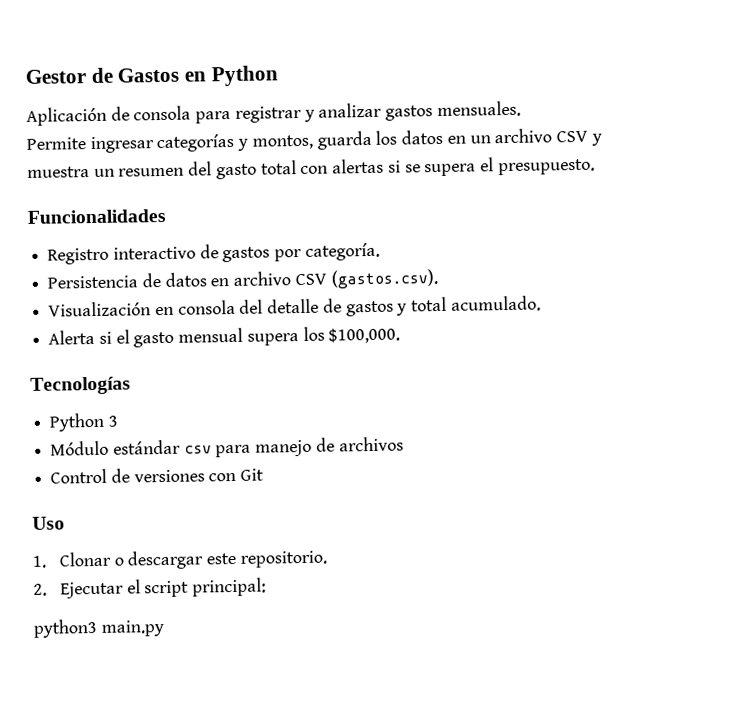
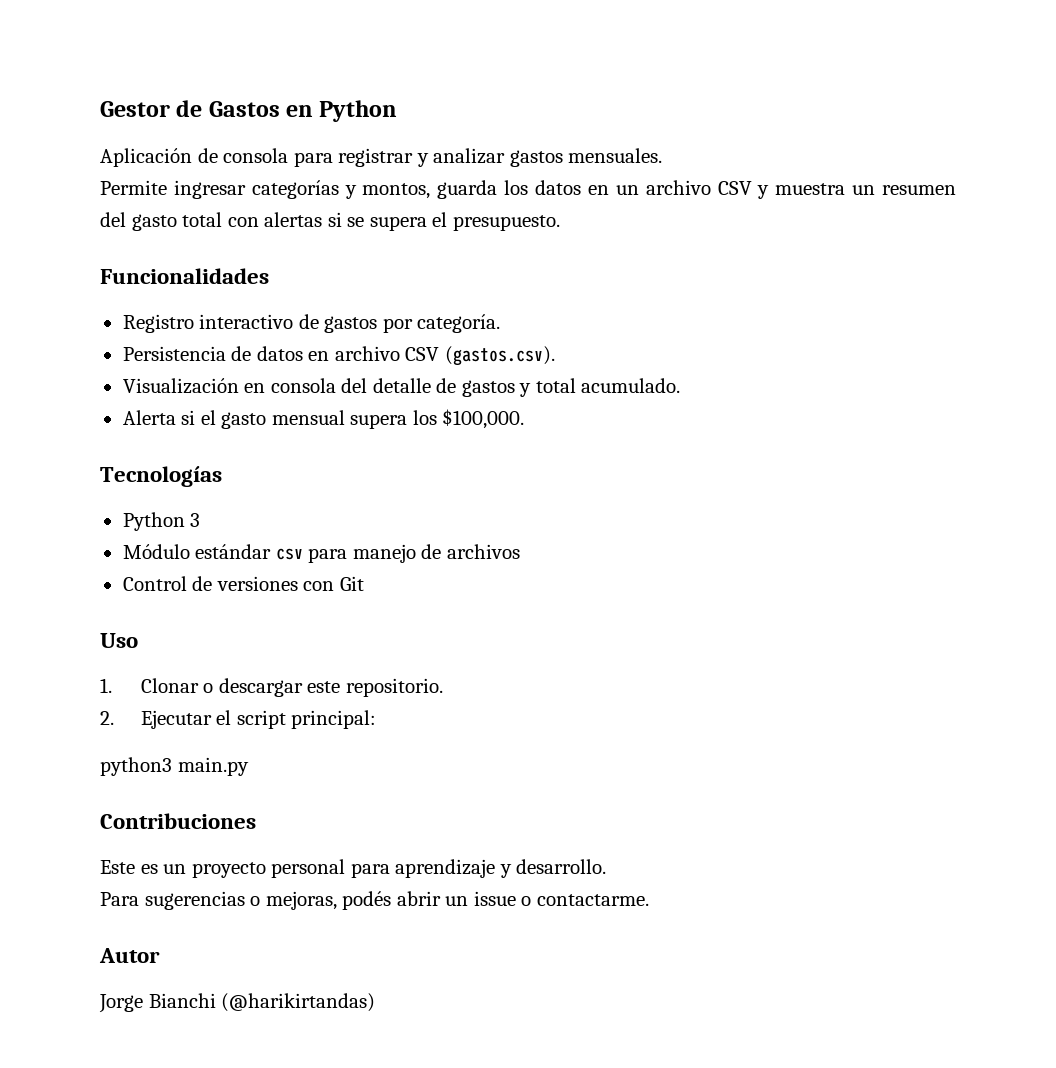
(164, 628) none -> [100,813,256,829] [100,859,607,878] [100,891,649,910] [99,948,160,963] [99,993,376,1013] // Contribuciones // Este es un proyecto personal para aprendizaje y desarrollo. // Para sugerencias o mejoras, podés abrir un issue o contactarme. // Autor // Jorge Bianchi (@harikirtandas)

